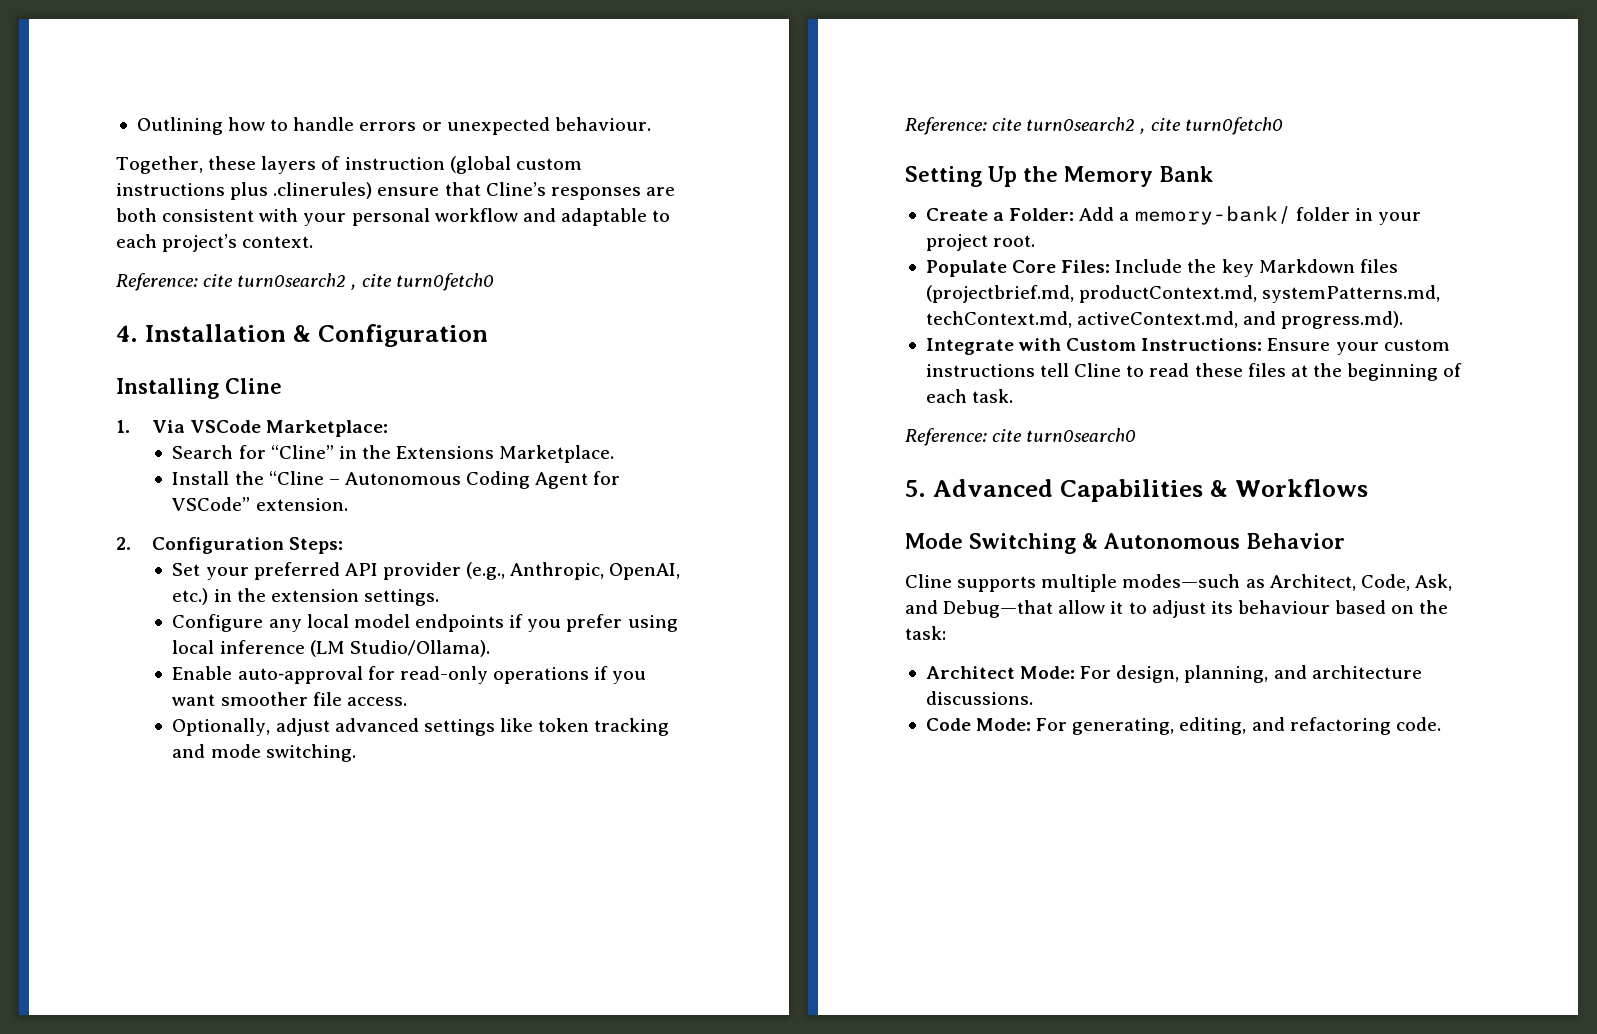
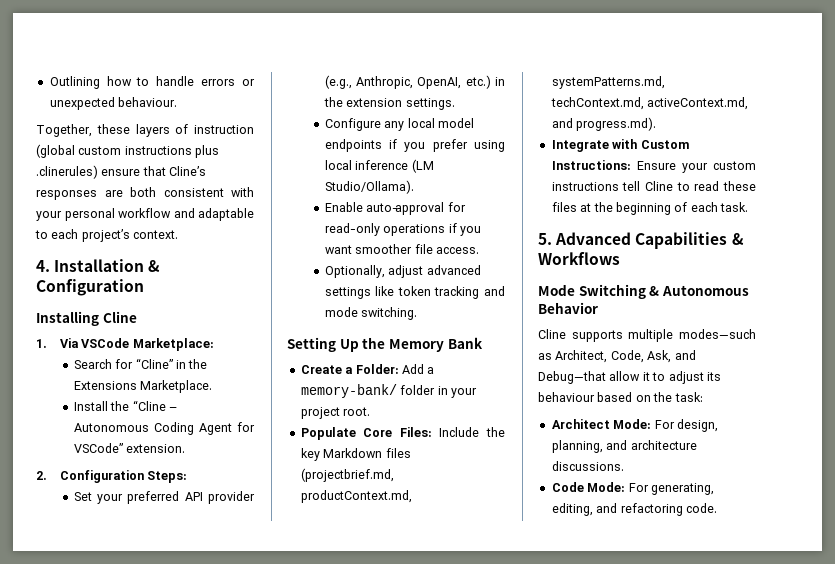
[116,273,494,291] // Reference: cite turn0search2 , cite turn0fetch0 -> (179, 234) none
[905,117,1283,135] // Reference: cite turn0search2 , cite turn0fetch0 -> (418, 313) none
[905,428,1137,446] // Reference: cite turn0search0 -> (748, 207) none

